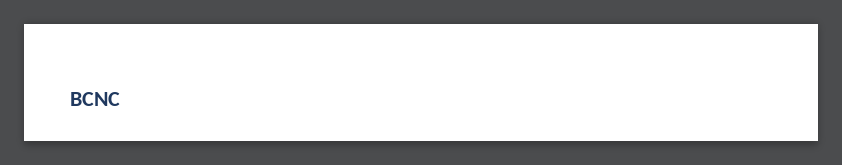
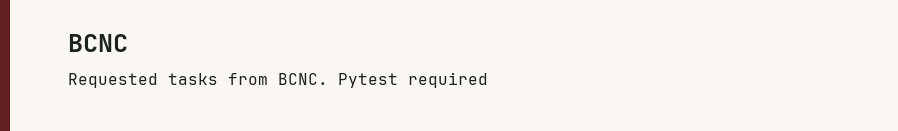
(120, 99) none -> [68,72,488,88] // Requested tasks from BCNC. Pytest required

